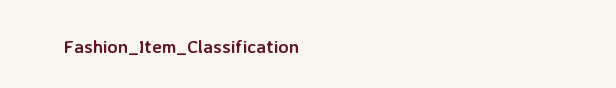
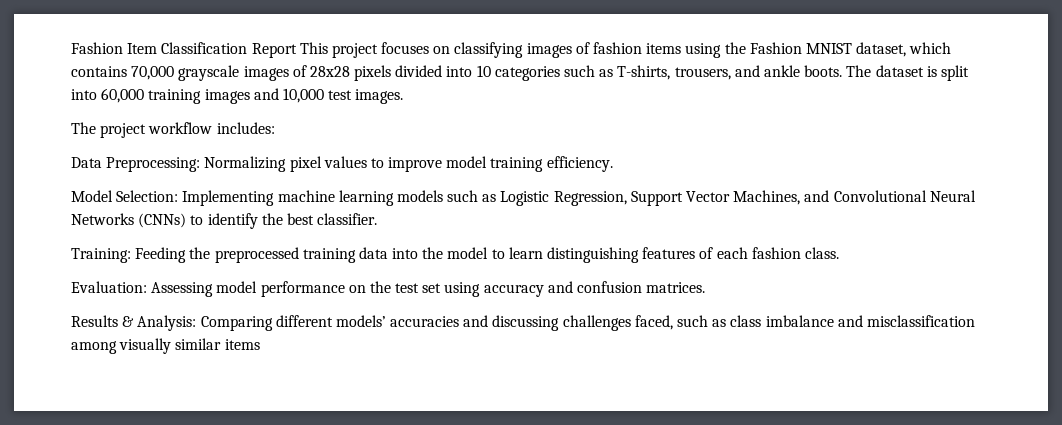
[64,40,299,55] Fashion_Item_Classification -> [71,42,952,58] [71,65,969,81] [71,88,404,104] [71,122,275,138] [71,156,613,172] [71,190,976,206] [71,213,378,229] [71,247,839,263] [71,281,706,297] [71,315,975,331] [71,338,260,354] Fashion Item Classification Report This project focuses on classifying images of fashion items using the Fashion MNIST dataset, which contains 70,000 grayscale images of 28x28 pixels divided into 10 categories such as T-shirts, trousers, and ankle boots. The dataset is split into 60,000 training images and 10,000 test images. // The project workflow includes: // Data Preprocessing: Normalizing pixel values to improve model training efficiency. // Model Selection: Implementing machine learning models such as Logistic Regression, Support Vector Machines, and Convolutional Neural Networks (CNNs) to identify the best classifier. // Training: Feeding the preprocessed training data into the model to learn distinguishing features of each fashion class. // Evaluation: Assessing model performance on the test set using accuracy and confusion matrices. // Results & Analysis: Comparing different models’ accuracies and discussing challenges faced, such as class imbalance and misclassification among visually similar items

